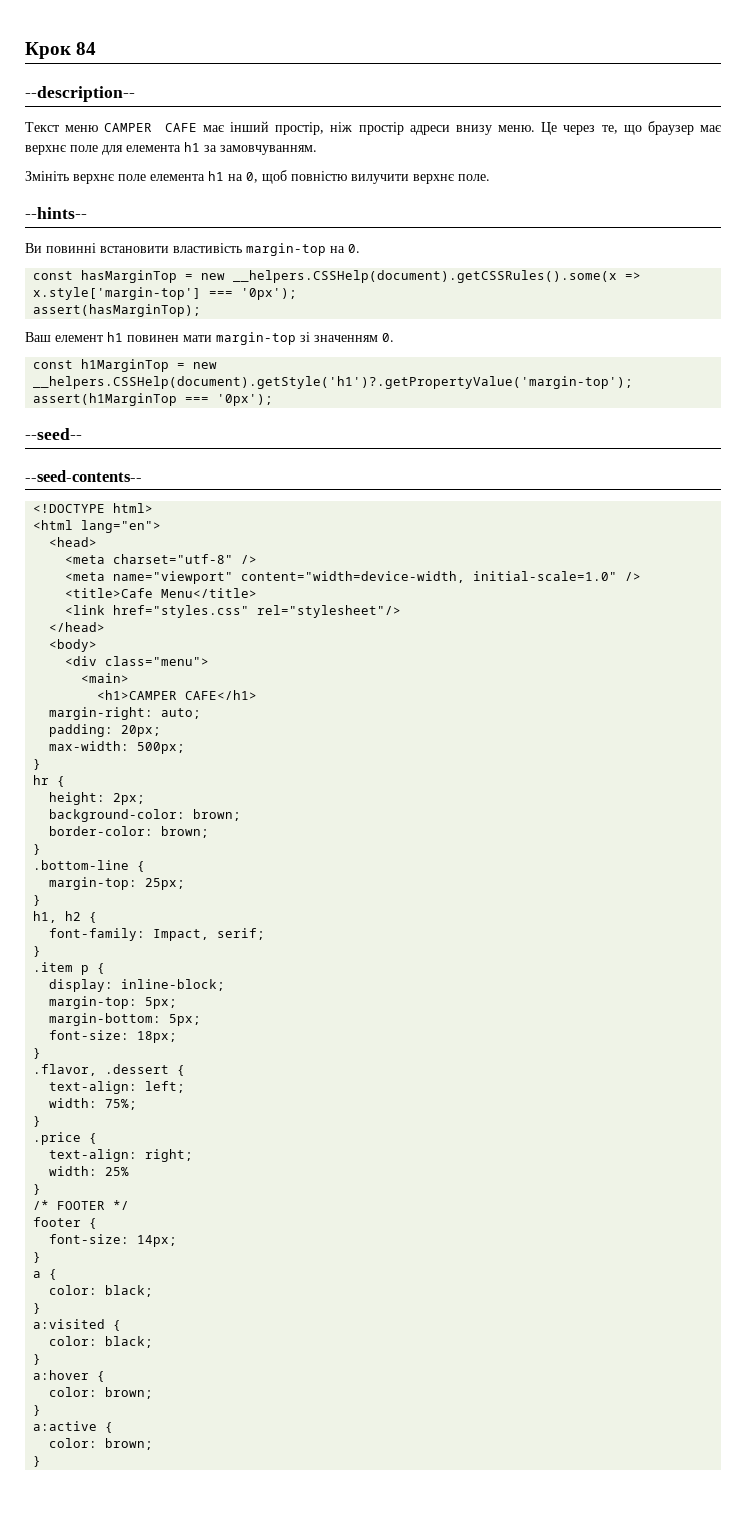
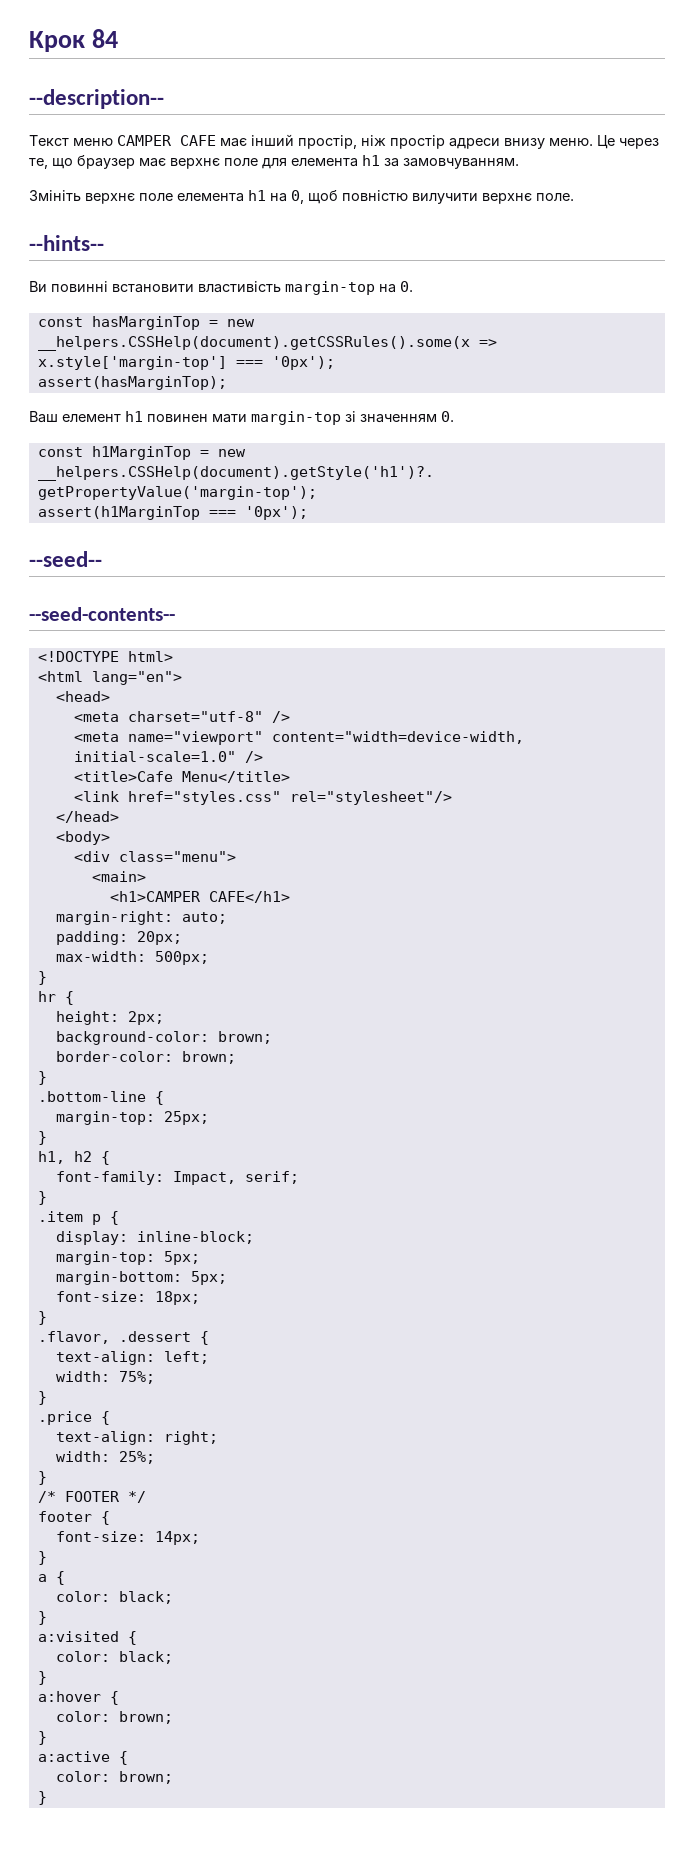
[105,1167,130,1176] 25% -> [118,1451,155,1464] 25%;

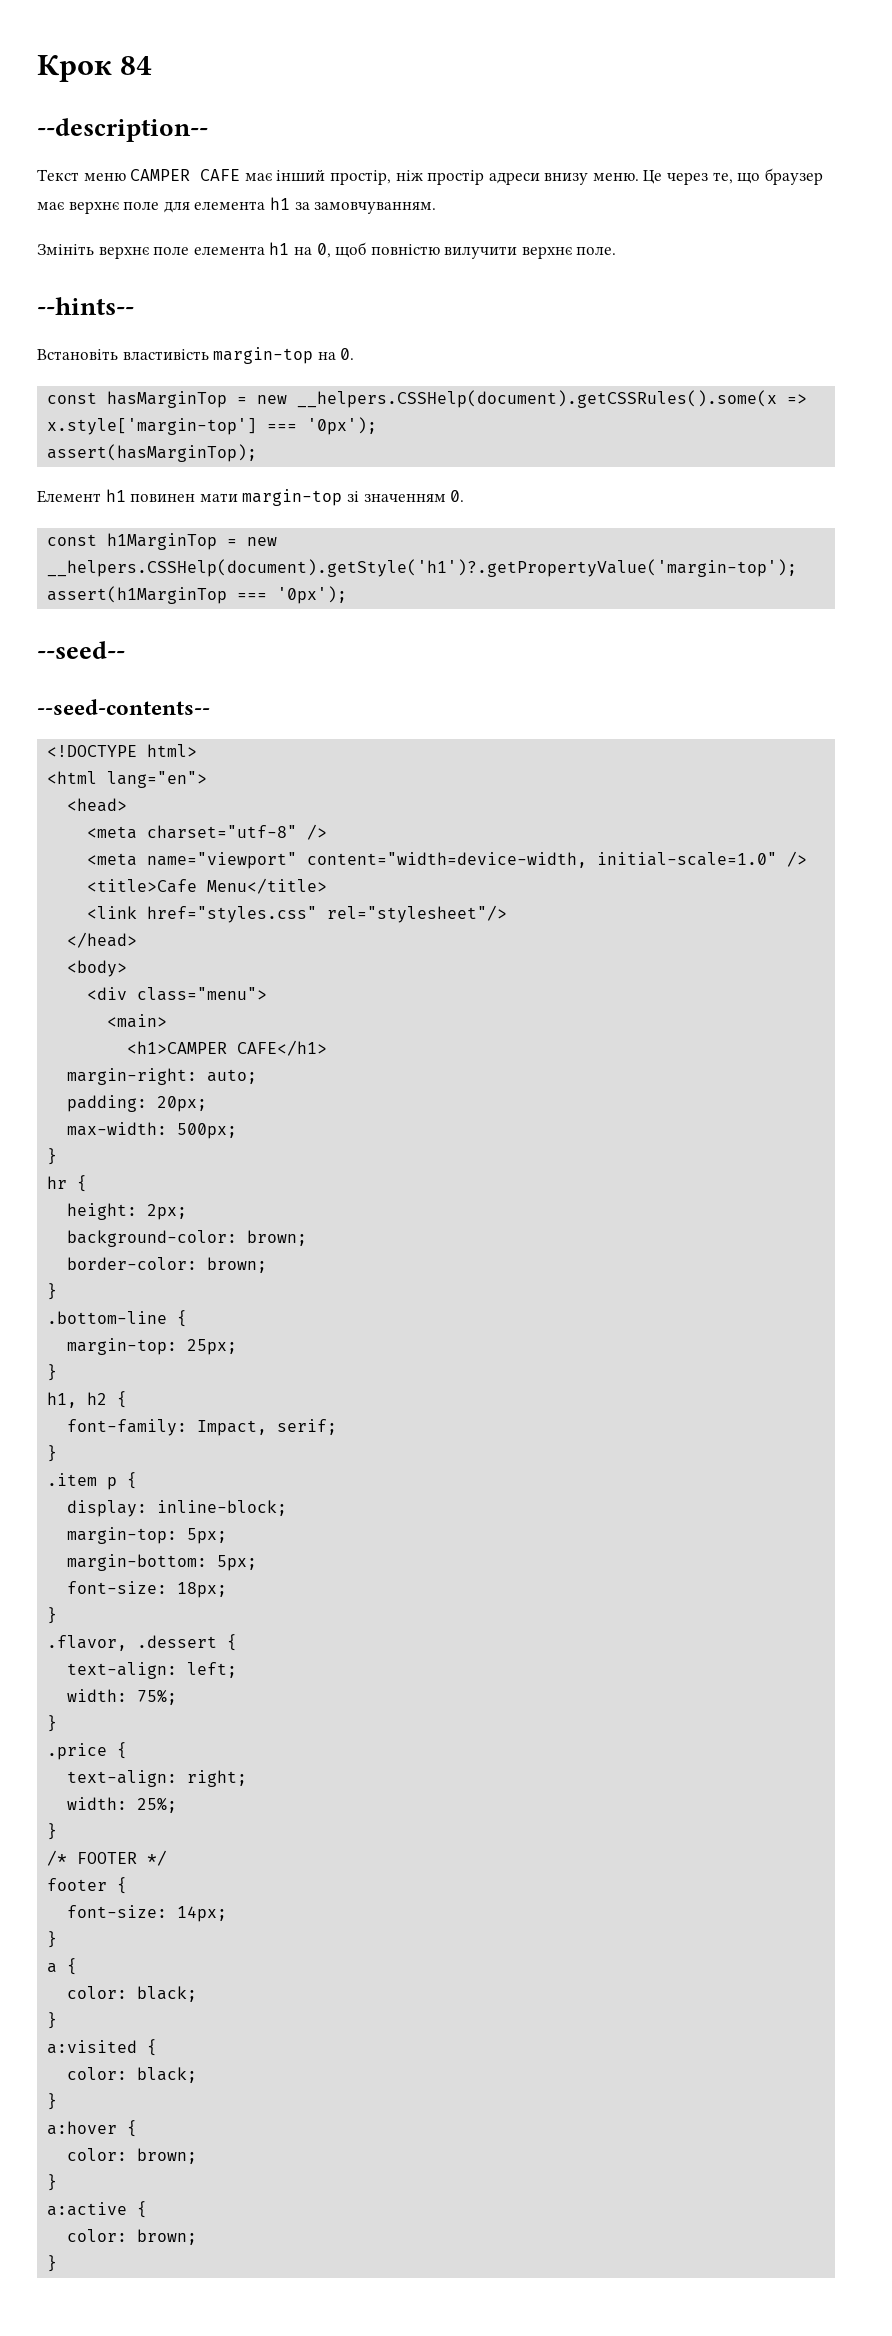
[29,281,194,293] Ви повинні встановити -> [37,349,118,360] Встановіть
[29,411,121,423] Ваш елемент -> [37,490,101,503] Елемент

